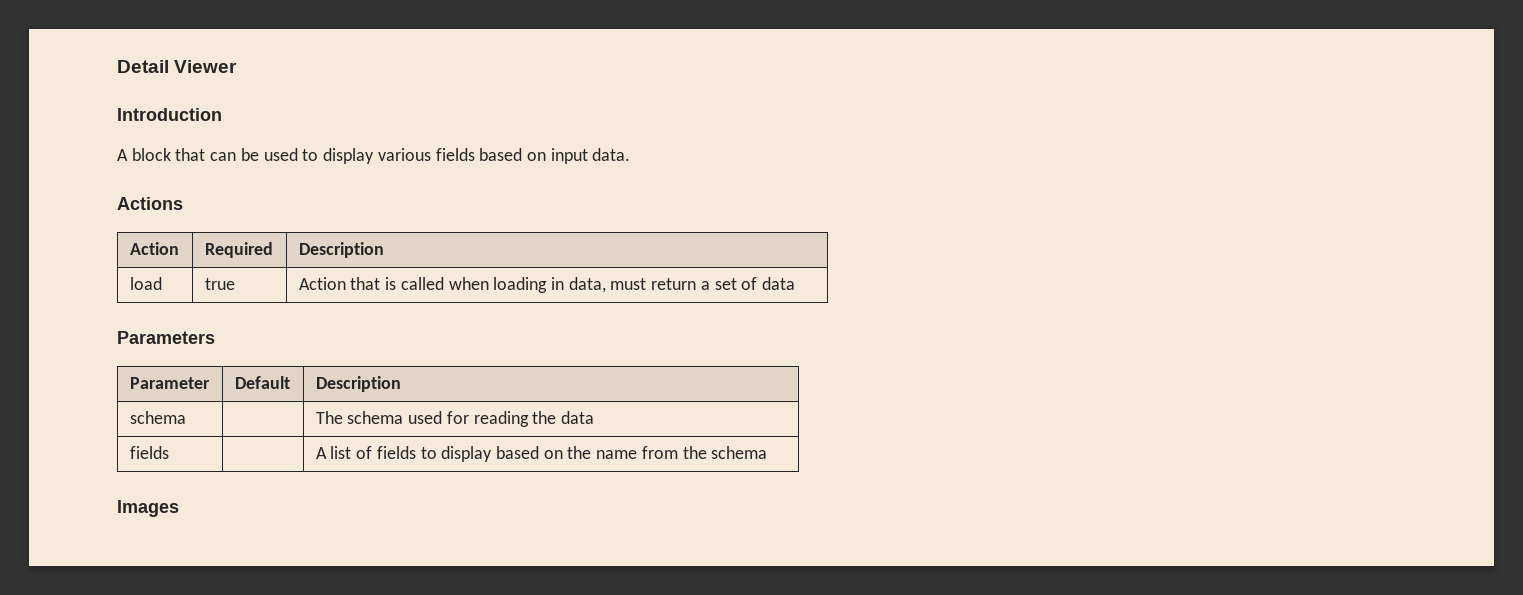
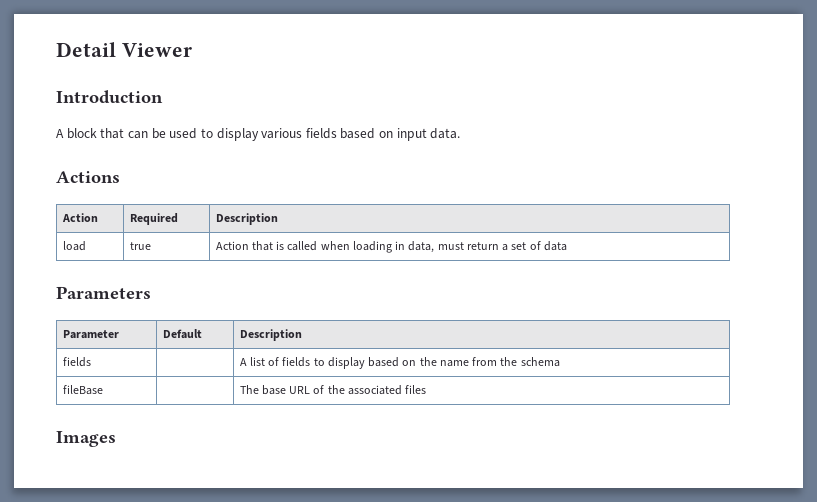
[129,411,186,424] [315,411,595,427] // schema | | The schema used for reading the data -> (302, 335) none
(768, 452) none -> [62,385,103,395] [239,385,427,395] // fileBase | | The base URL of the associated files

